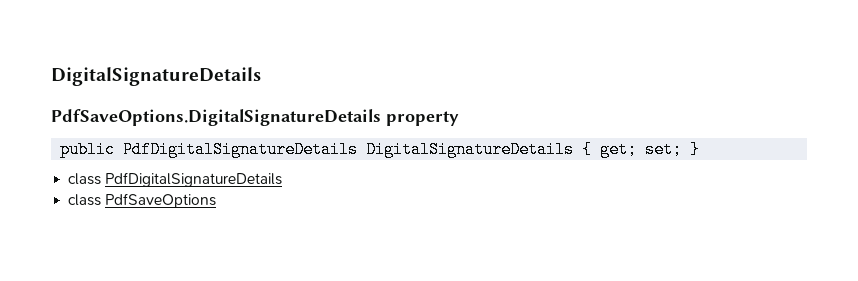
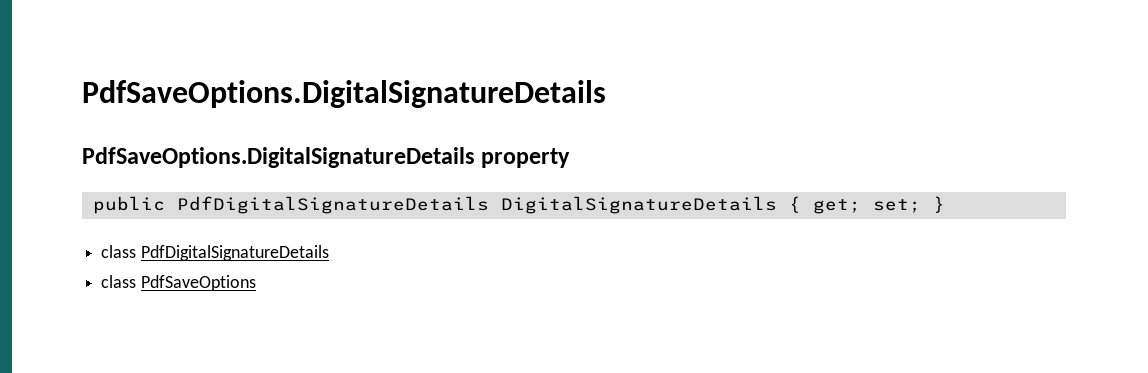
[51,67,261,86] DigitalSignatureDetails -> [82,80,606,108] PdfSaveOptions.DigitalSignatureDetails

